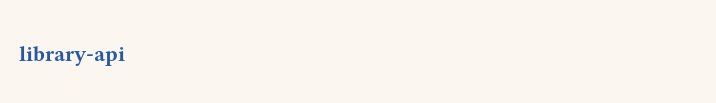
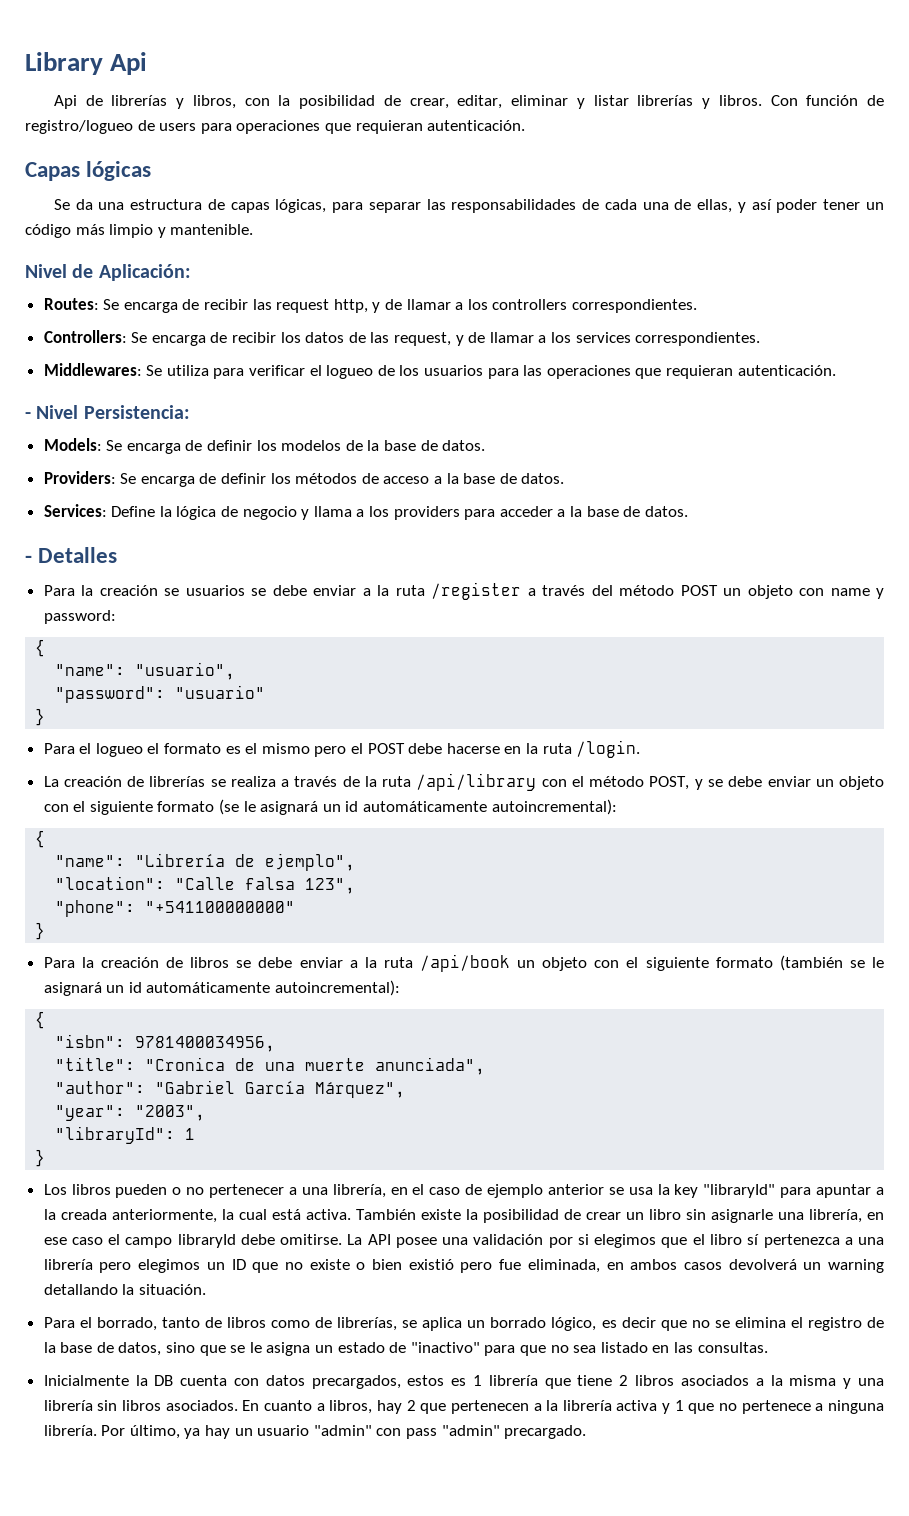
[19,46,125,66] library-api -> [25,52,148,75] [53,95,885,109] [25,120,526,134] [25,161,152,181] [53,199,884,213] [25,224,254,238] [25,264,191,281] [43,298,697,313] [43,330,761,346] [43,363,836,379] [25,405,190,419] [43,438,486,454] [43,471,565,487] [43,504,688,520] [25,547,118,563] [43,582,885,600] [43,610,116,624] [35,639,46,657] [55,662,236,680] [55,685,266,703] [35,708,46,726] [43,740,641,758] [43,773,884,791] [43,799,617,815] [35,830,46,848] [55,853,356,871] [55,876,356,894] [55,900,296,917] [35,922,46,940] [43,954,884,972] [43,980,401,996] [35,1011,46,1029] [55,1034,276,1052] [55,1057,486,1075] [55,1080,406,1098] [55,1105,206,1121] [55,1126,196,1144] [35,1149,46,1167] [43,1184,884,1198] [43,1209,884,1223] [43,1234,884,1248] [43,1259,885,1273] [43,1284,206,1295] [43,1317,884,1331] [43,1342,768,1356] [43,1375,884,1389] [43,1400,884,1414] [43,1425,587,1439] Library Api // Api de librerías y libros, con la posibilidad de crear, editar, eliminar y listar librerías y libros. Con función de registro/logueo de users para operaciones que requieran autenticación. // Capas lógicas // Se da una estructura de capas lógicas, para separar las responsabilidades de cada una de ellas, y así poder tener un código más limpio y mantenible. // Nivel de Aplicación: // Routes: Se encarga de recibir las request http, y de llamar a los controllers correspondientes. // Controllers: Se encarga de recibir los datos de las request, y de llamar a los services correspondientes. // Middlewares: Se utiliza para verificar el logueo de los usuarios para las operaciones que requieran autenticación. // - Nivel Persistencia: // Models: Se encarga de definir los modelos de la base de datos. // Providers: Se encarga de definir los métodos de acceso a la base de datos. // Services: Define la lógica de negocio y llama a los providers para acceder a la base de datos. // - Detalles // Para la creación se usuarios se debe enviar a la ruta /register a través del método POST un objeto con name y password: // { // "name": "usuario", // "password": "usuario" // } // Para el logueo el formato es el mismo pero el POST debe hacerse en la ruta /login. // La creación de librerías se realiza a través de la ruta /api/library con el método POST, y se debe enviar un objeto con el siguiente formato (se le asignará un id automáticamente autoincremental): // { // "name": "Librería de ejemplo", // "location": "Calle falsa 123", // "phone": "+541100000000" // } // Para la creación de libros se debe enviar a la ruta /api/book un objeto con el siguiente formato (también se le asignará un id automáticamente autoincremental): // { // "isbn": 9781400034956, // "title": "Cronica de una muerte anunciada", // "author": "Gabriel García Márquez", // "year": "2003", // "libraryId": 1 // } // Los libros pueden o no pertenecer a una librería, en el caso de ejemplo anterior se usa la key "libraryId" para apuntar a la creada anteriormente, la cual está activa. También existe la posibilidad de crear un libro sin asignarle una librería, en ese caso el campo libraryId debe omitirse. La API posee una validación por si elegimos que el libro sí pertenezca a una librería pero elegimos un ID que no existe o bien existió pero fue eliminada, en ambos casos devolverá un warning detallando la situación. // Para el borrado, tanto de libros como de librerías, se aplica un borrado lógico, es decir que no se elimina el registro de la base de datos, sino que se le asigna un estado de "inactivo" para que no sea listado en las consultas. // Inicialmente la DB cuenta con datos precargados, estos es 1 librería que tiene 2 libros asociados a la misma y una librería sin libros asociados. En cuanto a libros, hay 2 que pertenecen a la librería activa y 1 que no pertenece a ninguna librería. Por último, ya hay un usuario "admin" con pass "admin" precargado.

